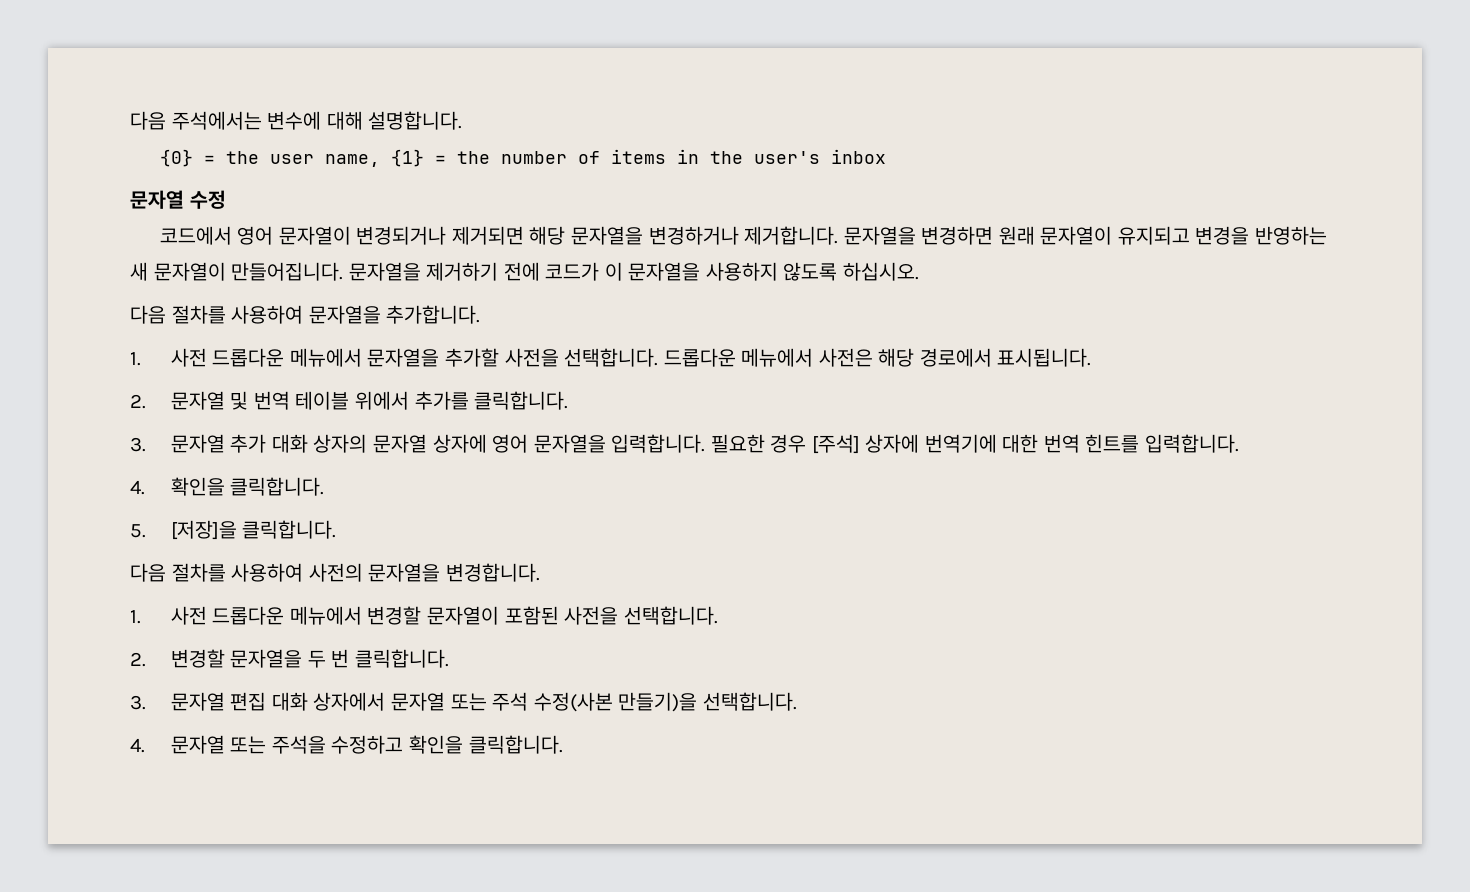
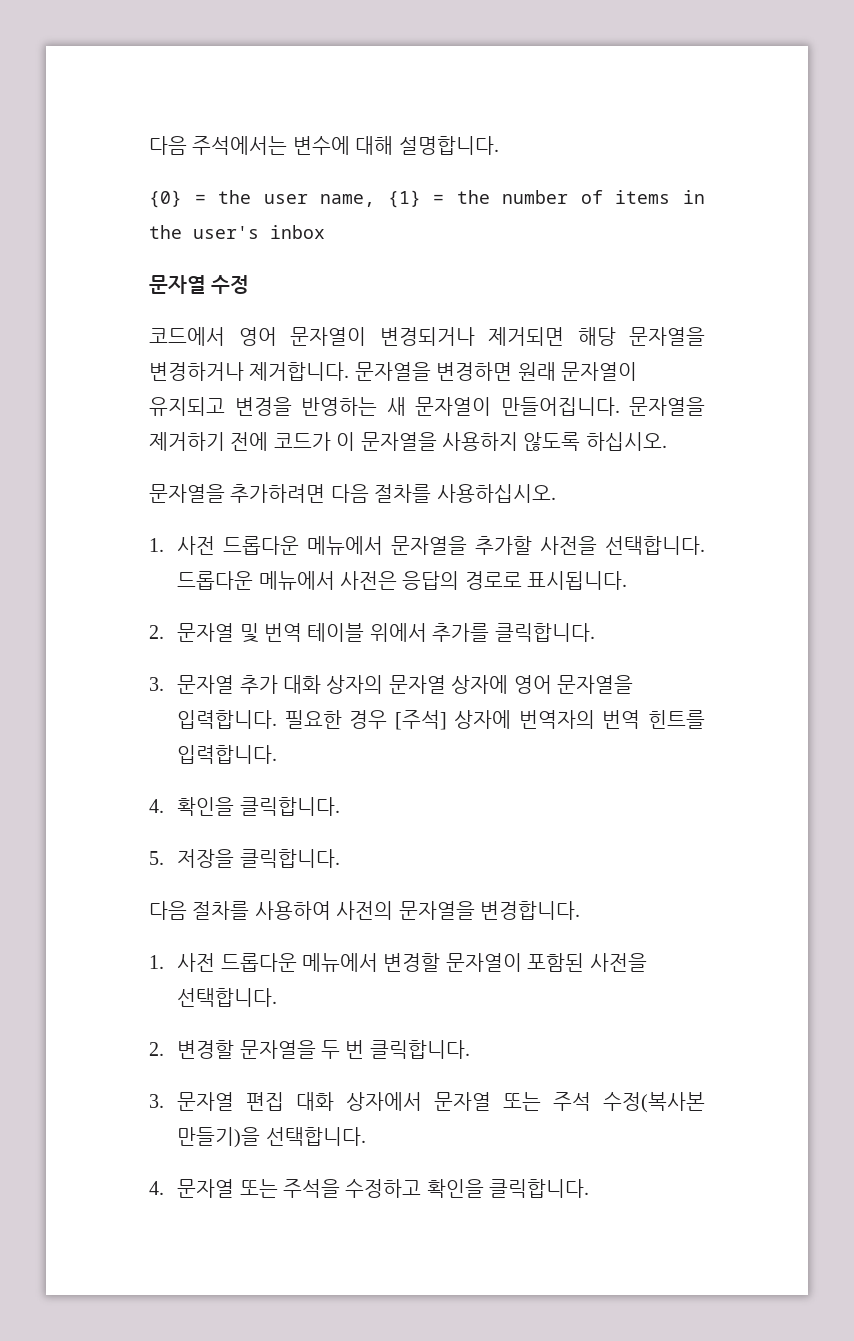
[130,305,481,324] 다음 절차를 사용하여 문자열을 추가합니다. -> [149,484,556,503] 문자열을 추가하려면 다음 절차를 사용하십시오.
[878,348,992,367] 해당 경로에서 -> [402,571,522,590] 응답의 경로로
[924,434,1039,453] 번역기에 대한 -> [518,710,595,729] 번역자의
[170,520,237,540] [저장]을 -> [177,849,235,868] 저장을
[533,692,613,712] 수정(사본 -> [603,1092,705,1113] 수정(복사본

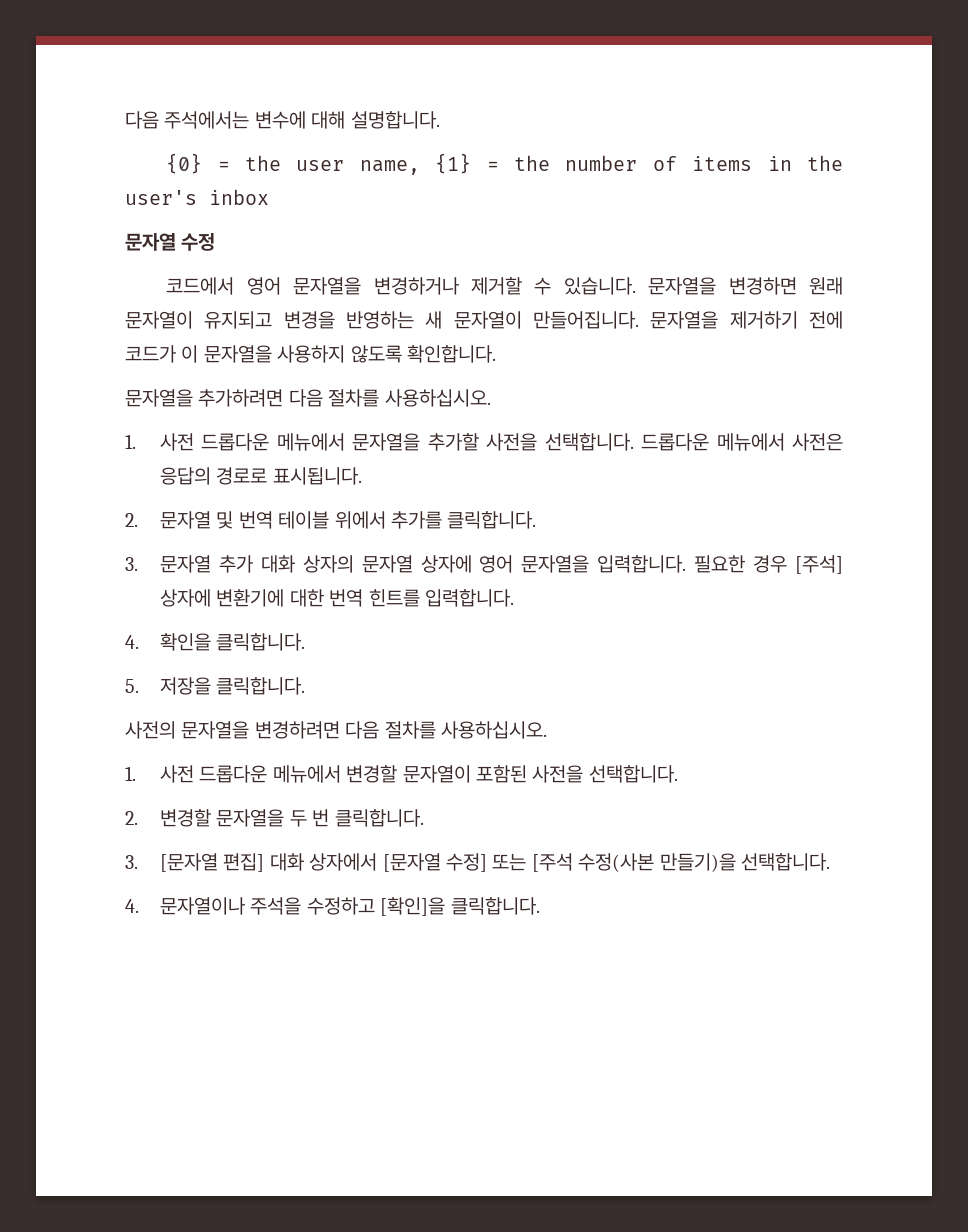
[290,327,705,346] [149,362,350,381] 문자열이 변경되거나 제거되면 해당 문자열을 변경하거나 제거합니다. -> [293,277,636,295] 문자열을 변경하거나 제거할 수 있습니다.
[585,432,667,451] 하십시오. -> [407,345,496,363] 확인합니다.
[518,710,595,729] 번역자의 -> [216,589,324,607] 변환기에 대한
[149,901,580,920] 다음 절차를 사용하여 사전의 문자열을 변경합니다. -> [125,721,547,739] 사전의 문자열을 변경하려면 다음 절차를 사용하십시오.
[177,1092,705,1113] 문자열 편집 대화 상자에서 문자열 또는 주석 수정(복사본 -> [160,853,655,872] [문자열 편집] 대화 상자에서 [문자열 수정] 또는 [주석 수정(사본
[177,1179,278,1198] 문자열 또는 -> [160,897,246,915] 문자열이나
[426,1179,484,1198] 확인을 -> [380,897,446,916] [확인]을

